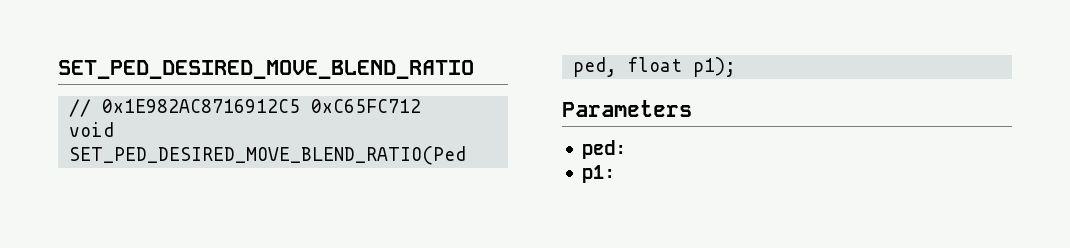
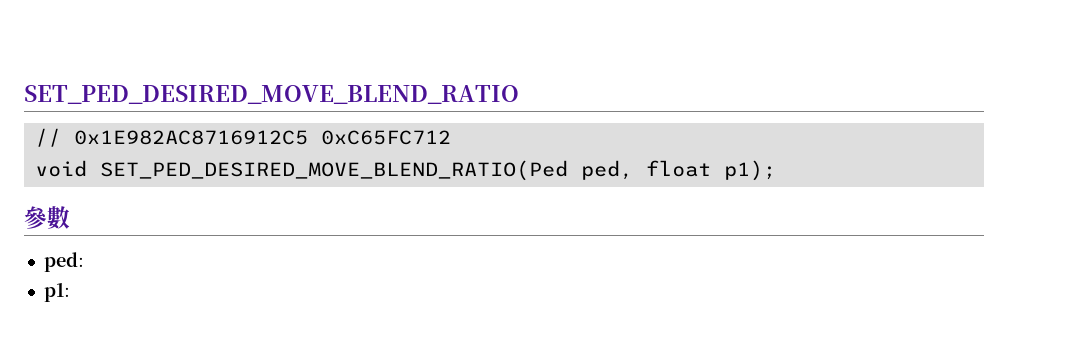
[562,100,692,117] Parameters -> [24,206,70,229] 參數

